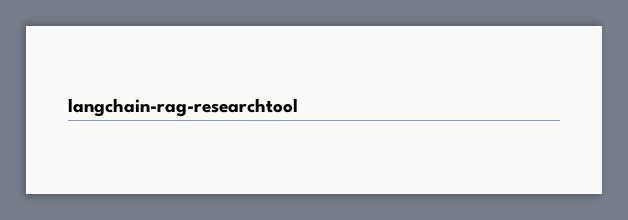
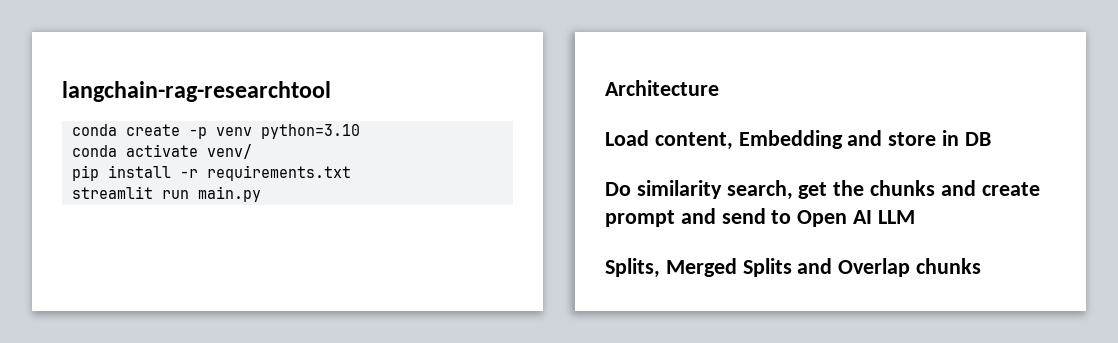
(298, 107) none -> [72,124,361,139] [72,144,253,159] [72,165,352,181] [72,186,262,202] [605,80,719,96] [605,130,991,150] [605,180,1040,200] [605,208,915,227] [605,258,982,278] // conda create -p venv python=3.10 // conda activate venv/ // pip install -r requirements.txt // streamlit run main.py // Architecture // Load content, Embedding and store in DB // Do similarity search, get the chunks and create prompt and send to Open AI LLM // Splits, Merged Splits and Overlap chunks

